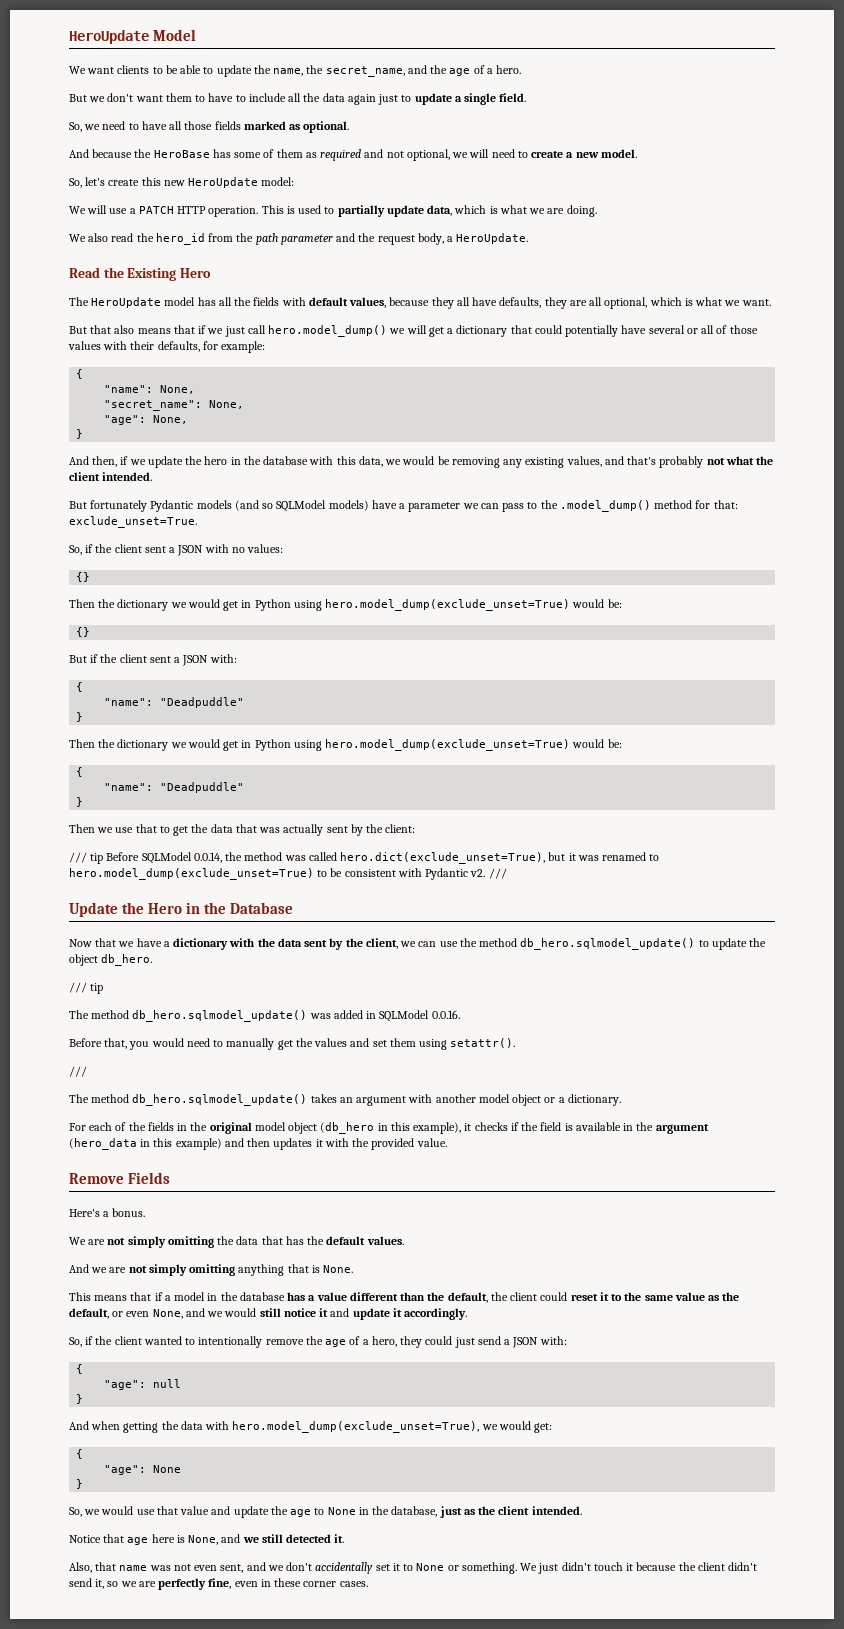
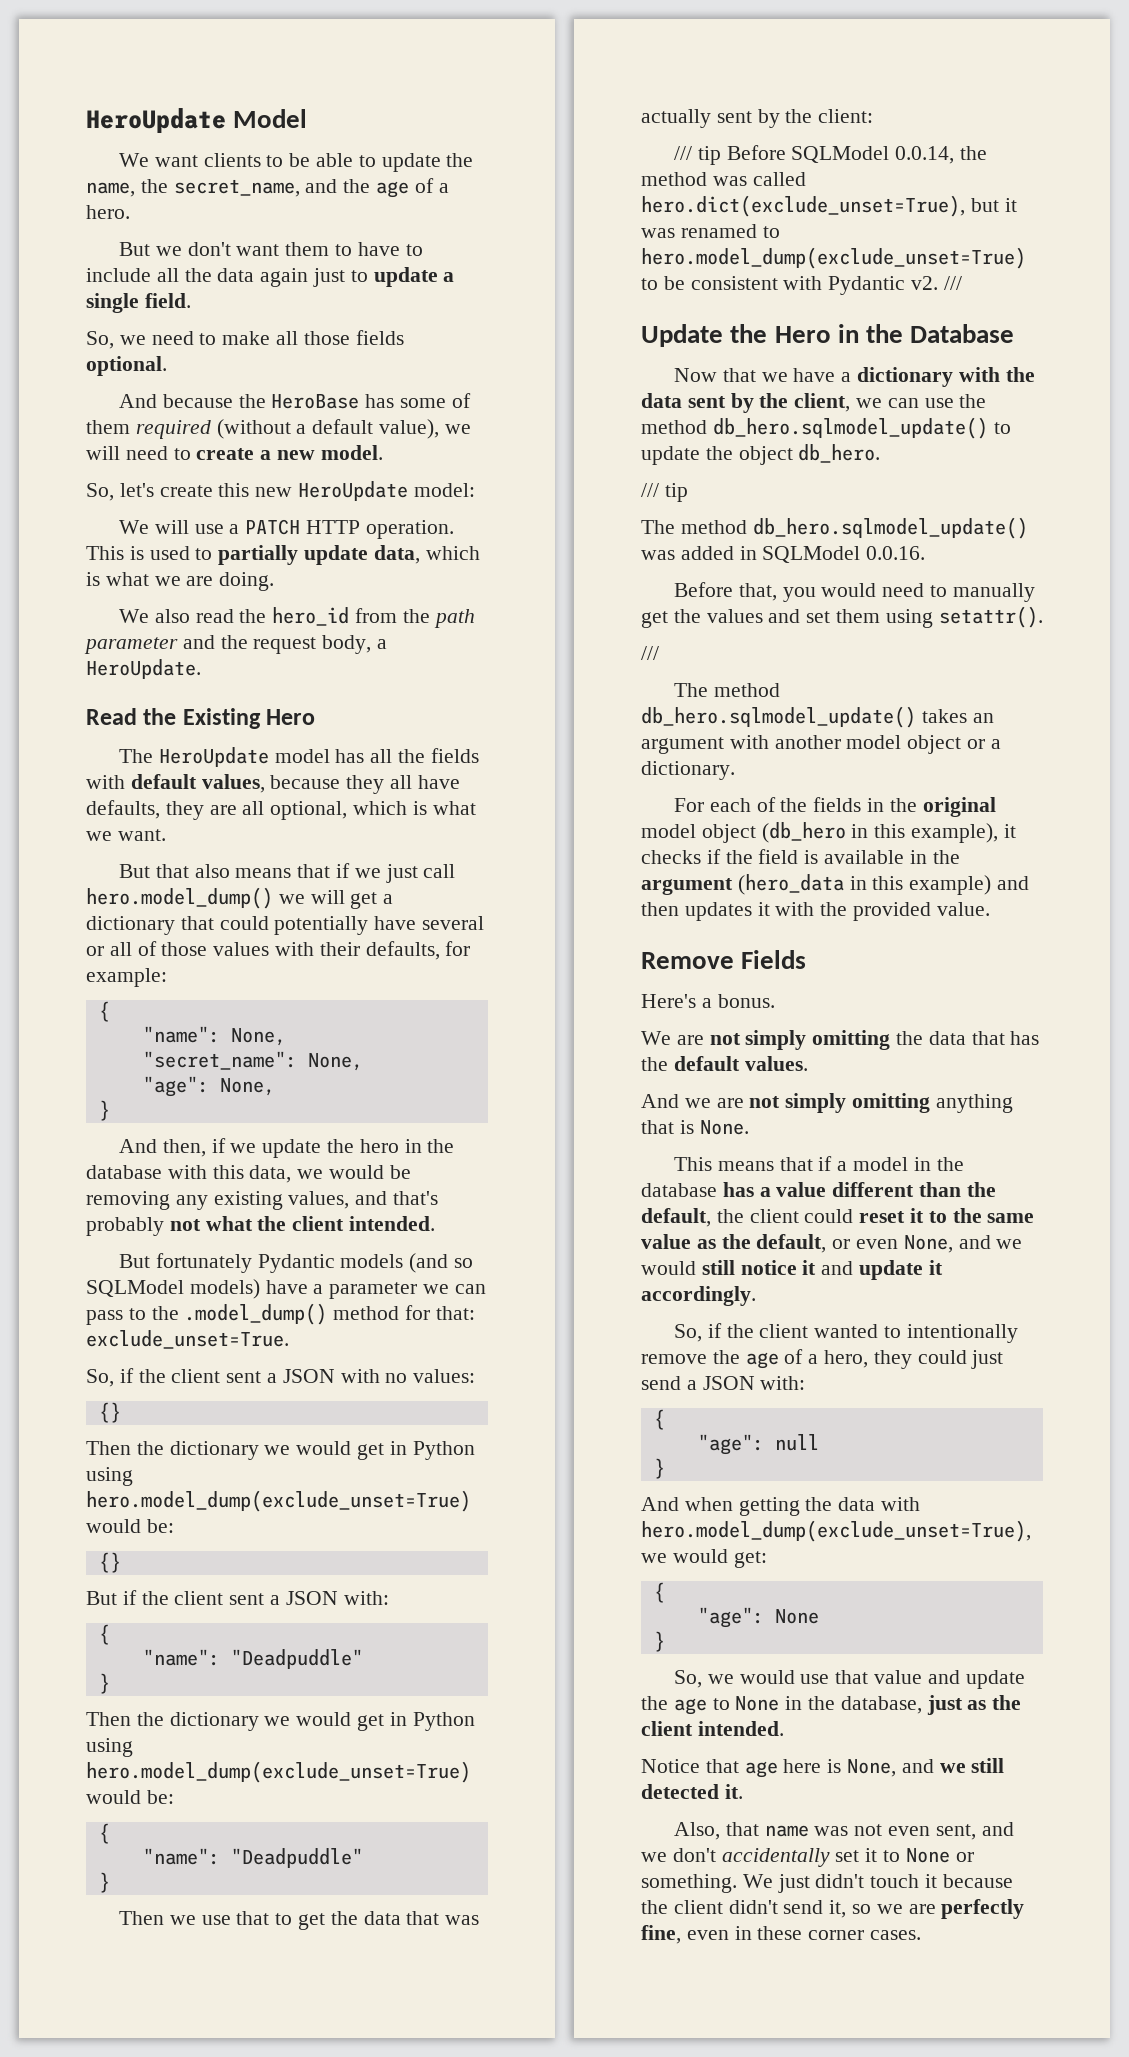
[141,121,167,130] have -> [222,331,271,345] make
[243,121,301,130] marked as -> (404, 337) none
[305,149,450,161] as required and not optional, -> [135,419,440,439] required (without a default value),

